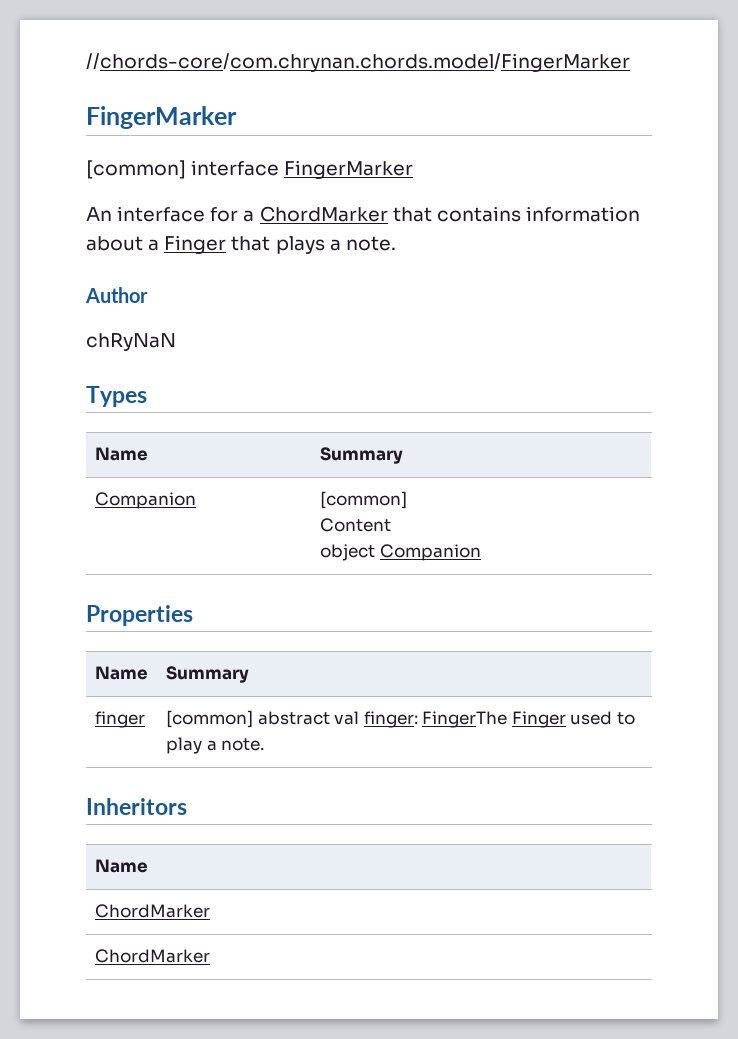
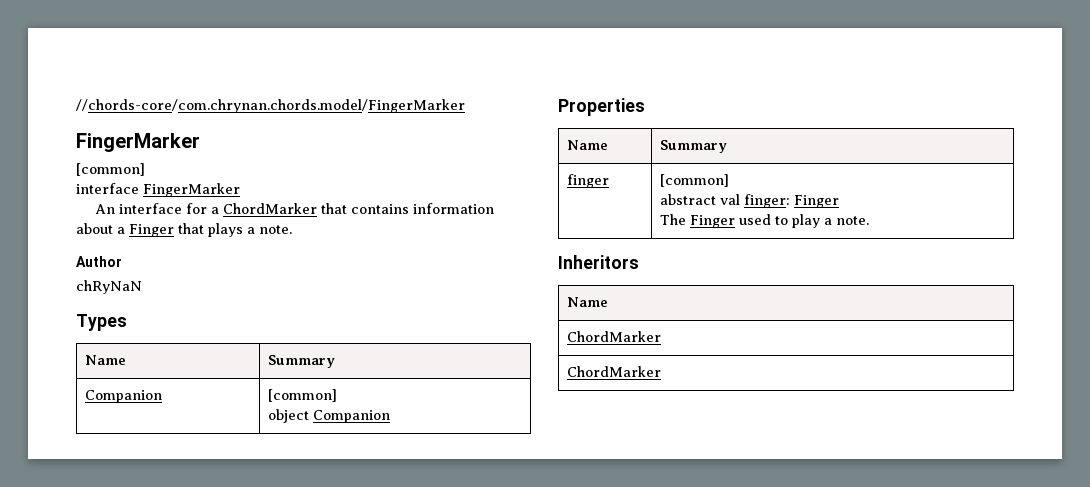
(186, 169) none -> (145, 169) //
[319,518,391,532] // Content -> (337, 395) none
(253, 719) none -> (729, 180) //
[422,711,508,728] FingerThe -> [793,195,839,208] [659,214,686,225] Finger // The

